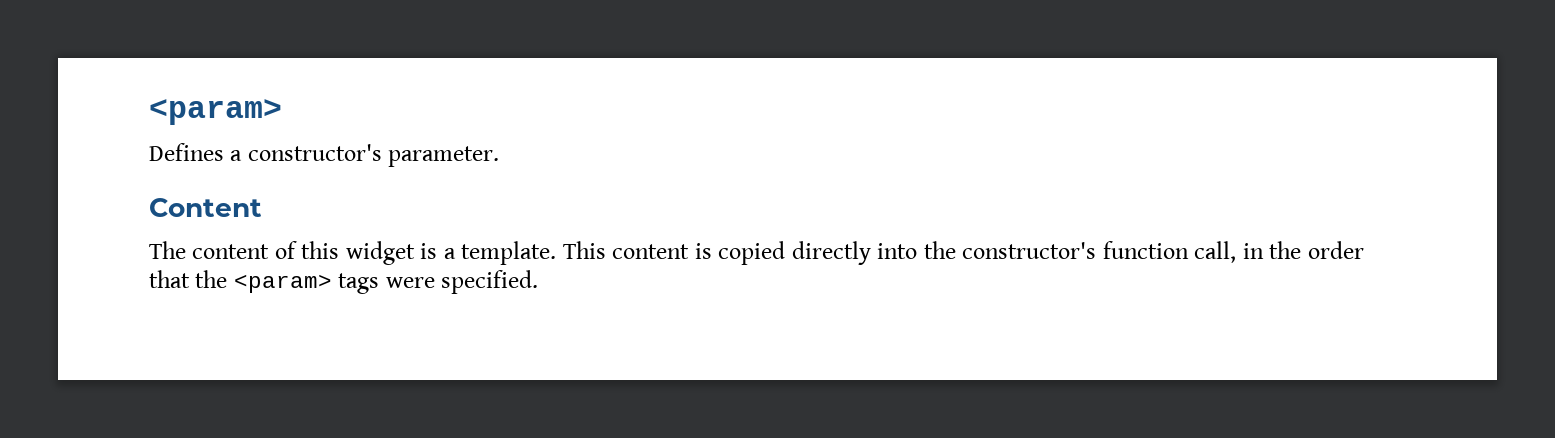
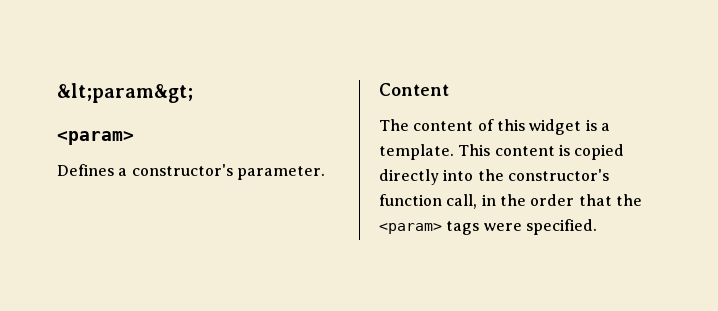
(149, 112) none -> [57,83,193,103] &lt;param&gt; //

